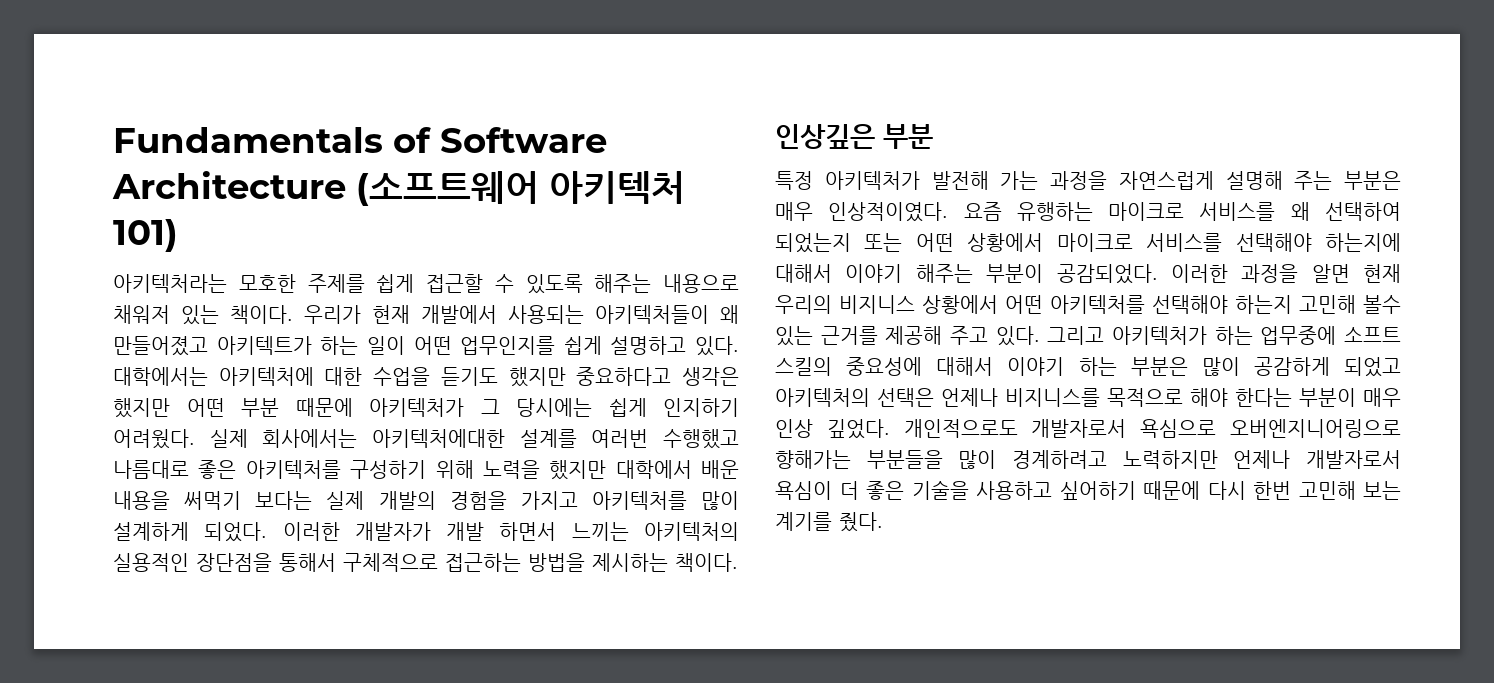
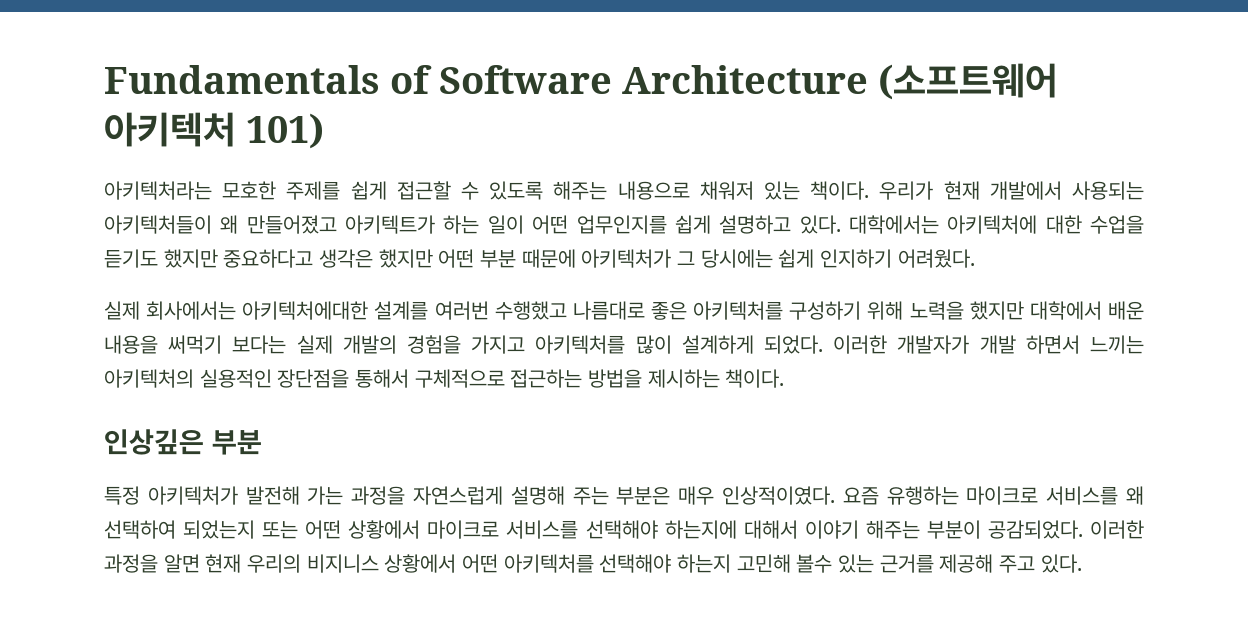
(195, 439) none -> (975, 258) //
[1047,326,1401,345] [775,357,1401,377] [775,388,1401,407] [775,419,1401,439] [775,450,1401,469] [775,480,1401,500] [775,512,883,532] 그리고 아키텍처가 하는 업무중에 소프트 스킬의 중요성에 대해서 이야기 하는 부분은 많이 공감하게 되었고 아키텍처의 선택은 언제나 비지니스를 목적으로 해야 한다는 부분이 매우 인상 깊었다. 개인적으로도 개발자로서 욕심으로 오버엔지니어링으로 향해가는 부분들을 많이 경계하려고 노력하지만 언제나 개발자로서 욕심이 더 좋은 기술을 사용하고 싶어하기 때문에 다시 한번 고민해 보는 계기를 줬다. -> (1082, 563) none

